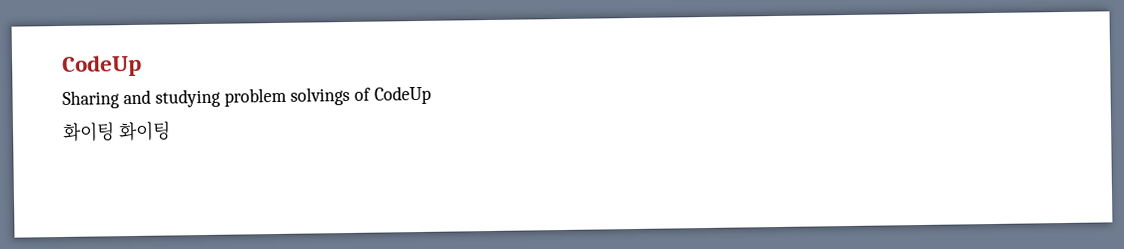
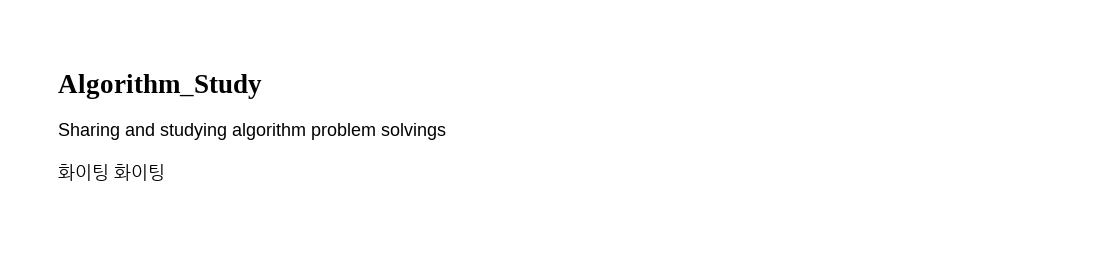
[61,54,142,77] CodeUp -> [58,74,262,99] Algorithm_Study
(221, 98) none -> [232,123,306,140] algorithm
[354,85,432,105] of CodeUp -> (446, 131) none

